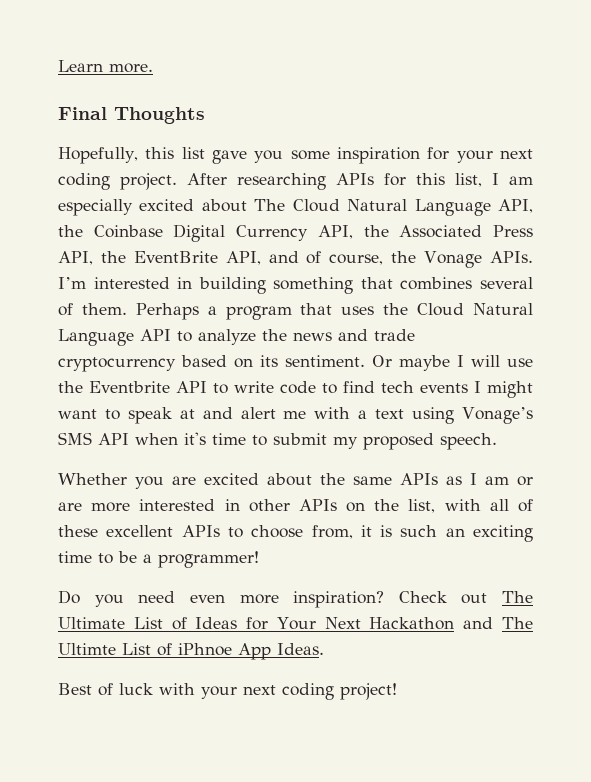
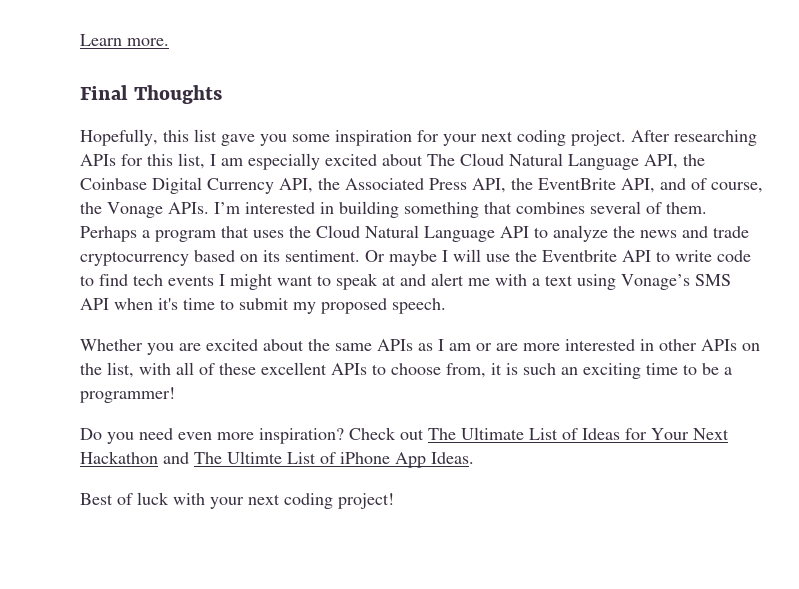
[178,643,232,656] iPhnoe -> [340,452,390,464] iPhone

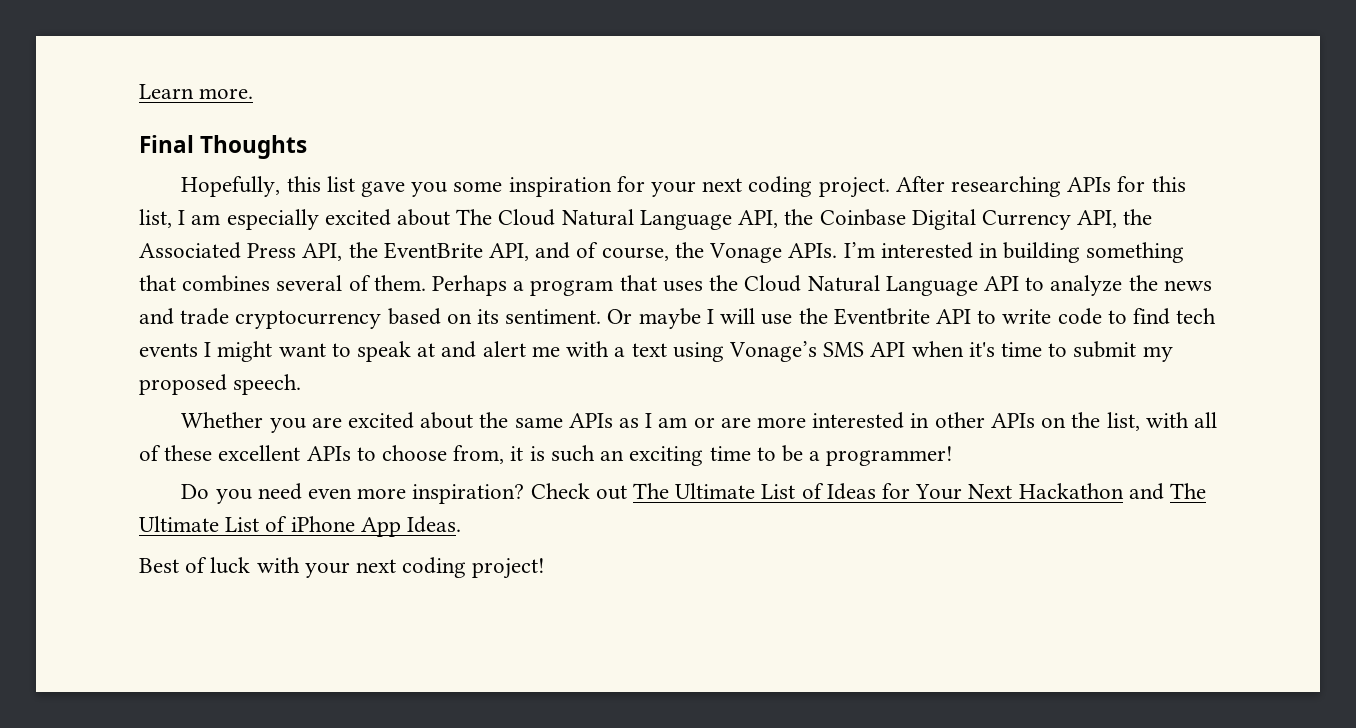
[227,451,282,464] Ultimte -> [139,516,219,532] Ultimate

